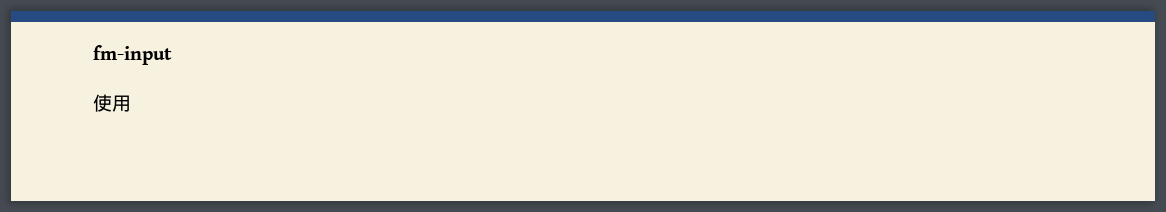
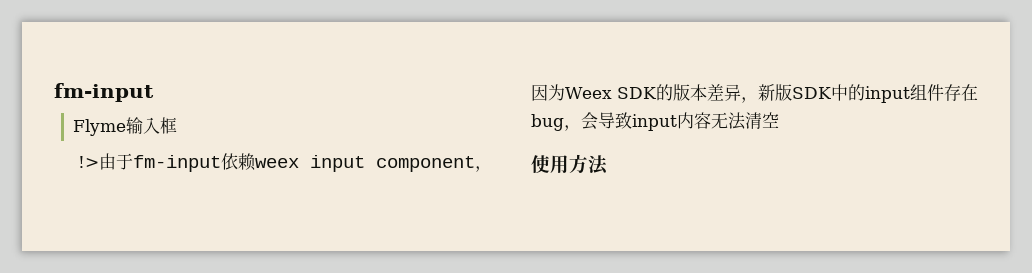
[93,45,172,65] fm-input -> [54,83,154,102] [72,117,177,136] [78,153,493,172] [531,84,978,103] [531,112,779,131] fm-input // Flyme输入框 // !>由于fm-input依赖weex input component，因为Weex SDK的版本差异，新版SDK中的input组件存在bug，会导致input内容无法清空
(131, 103) none -> [569,154,608,175] 方法

